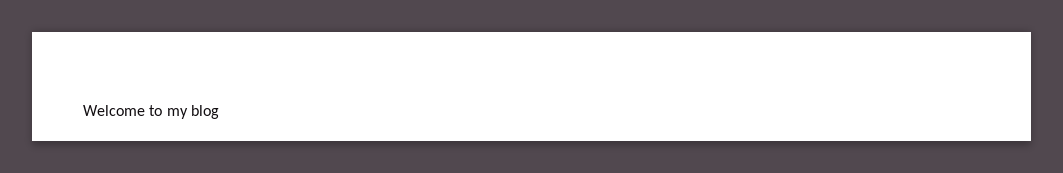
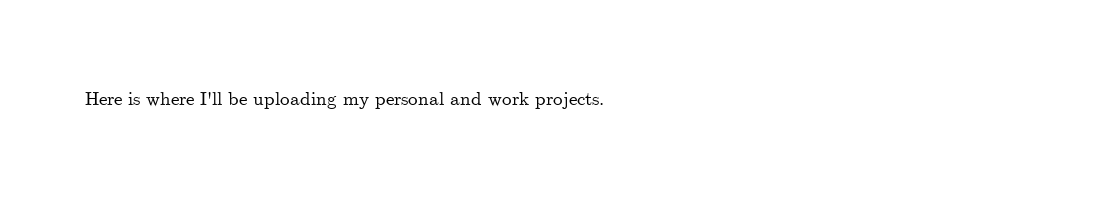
[83,105,219,119] Welcome to my blog -> [85,92,604,109] Here is where I'll be uploading my personal and work projects.

